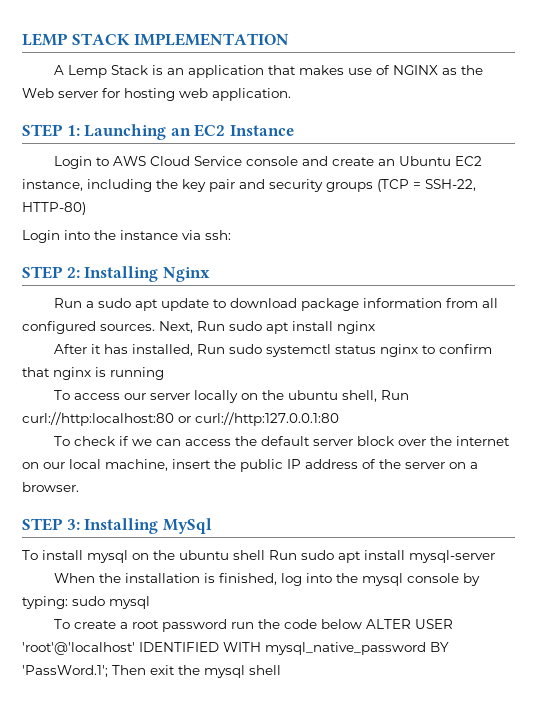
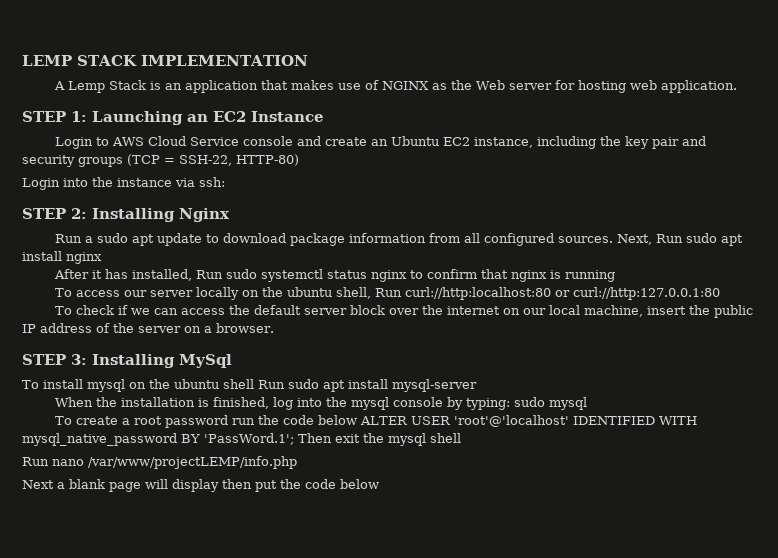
(281, 670) none -> [22,456,297,469] [22,479,379,492] // Run nano /var/www/projectLEMP/info.php // Next a blank page will display then put the code below

